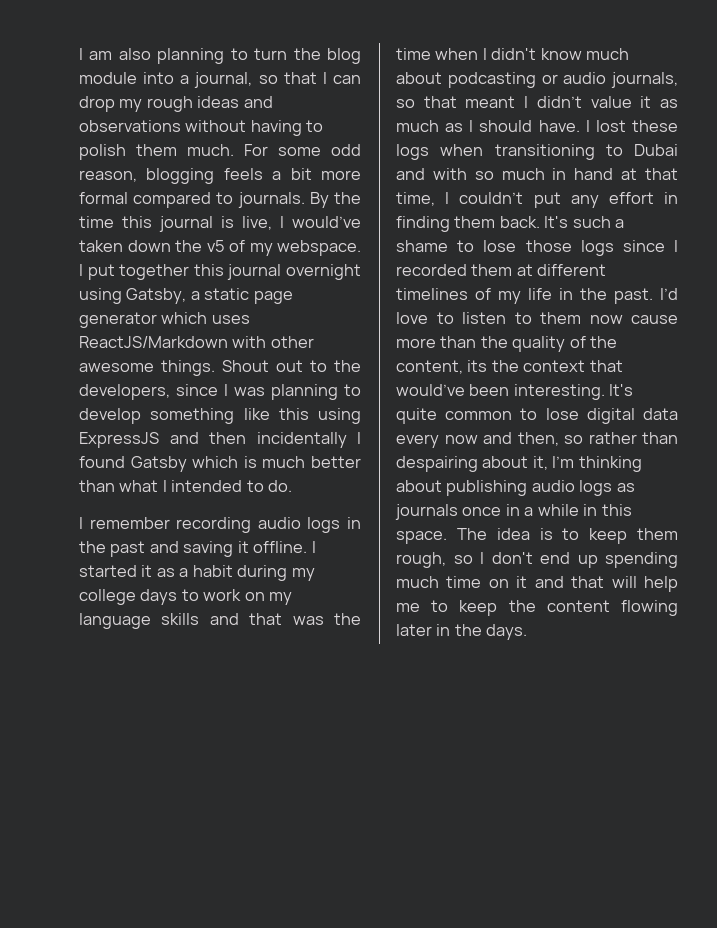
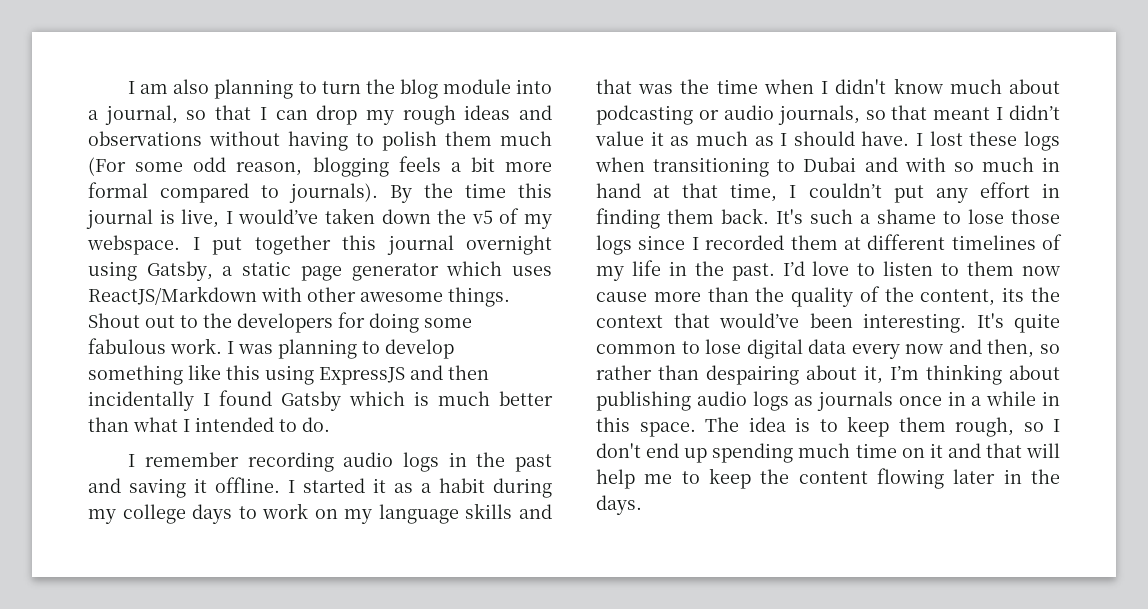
[187,144,268,156] much. For -> [500,131,552,146] [88,157,126,176] much (For
[237,192,305,208] journals. -> [289,183,378,203] journals).
[79,384,218,400] developers, since -> [237,312,472,333] [88,338,222,354] developers for doing some fabulous work.

